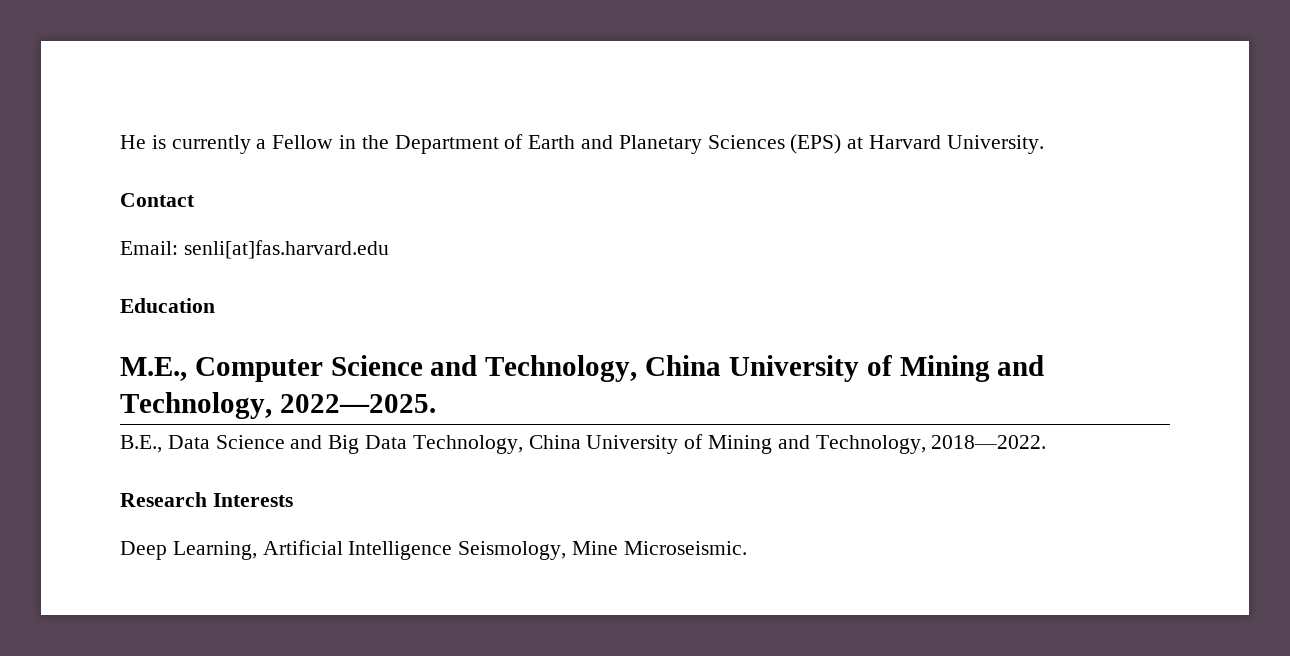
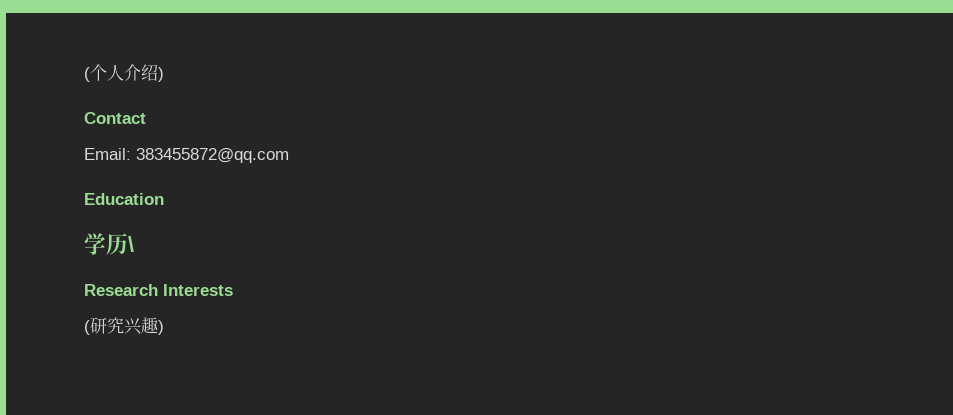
[120,134,1044,154] He is currently a Fellow in the Department of Earth and Planetary Sciences (EPS) at Harvard University. -> [84,64,164,82] (个人介绍)
[183,240,389,259] senli[at]fas.harvard.edu -> [136,148,289,163] 383455872@qq.com
[120,355,1045,382] [120,392,436,419] [120,434,1047,454] [120,492,293,507] [120,540,747,560] M.E., Computer Science and Technology, China University of Mining and Technology, 2022—2025. // B.E., Data Science and Big Data Technology, China University of Mining and Technology, 2018—2022. // Research Interests // Deep Learning, Artificial Intelligence Seismology, Mine Microseismic. -> [84,233,134,255] [84,284,233,296] [84,317,164,335] 学历\ // Research Interests // (研究兴趣)

